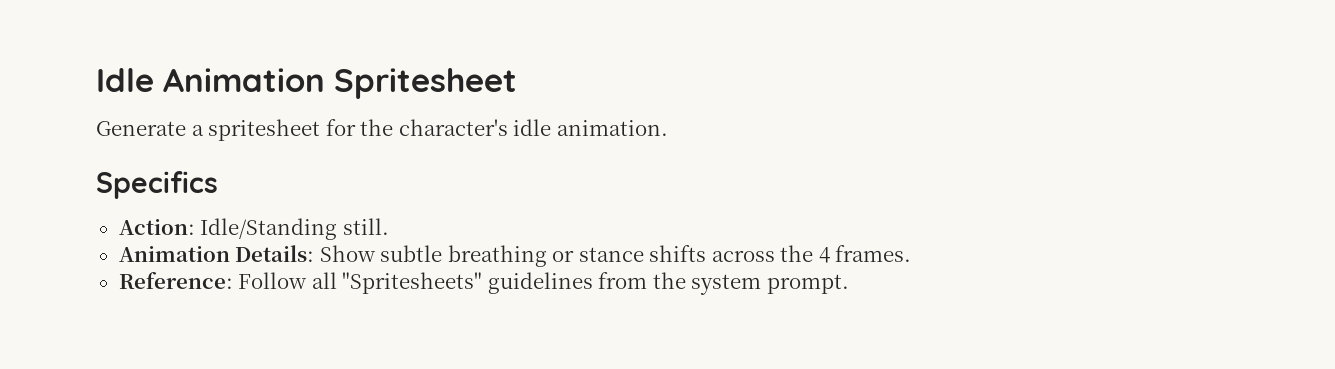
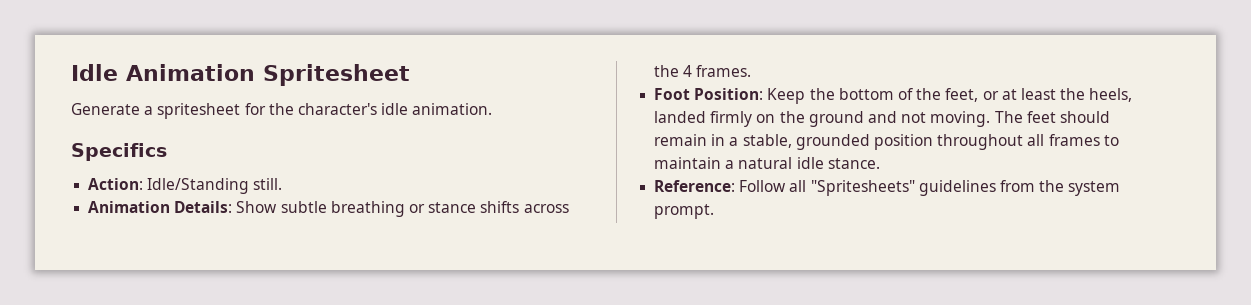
(912, 253) none -> [654,88,1133,104] [654,111,1110,127] [654,134,1119,150] [654,157,880,169] // Foot Position: Keep the bottom of the feet, or at least the heels, landed firmly on the ground and not moving. The feet should remain in a stable, grounded position throughout all frames to maintain a natural idle stance.

